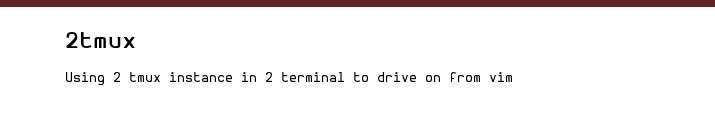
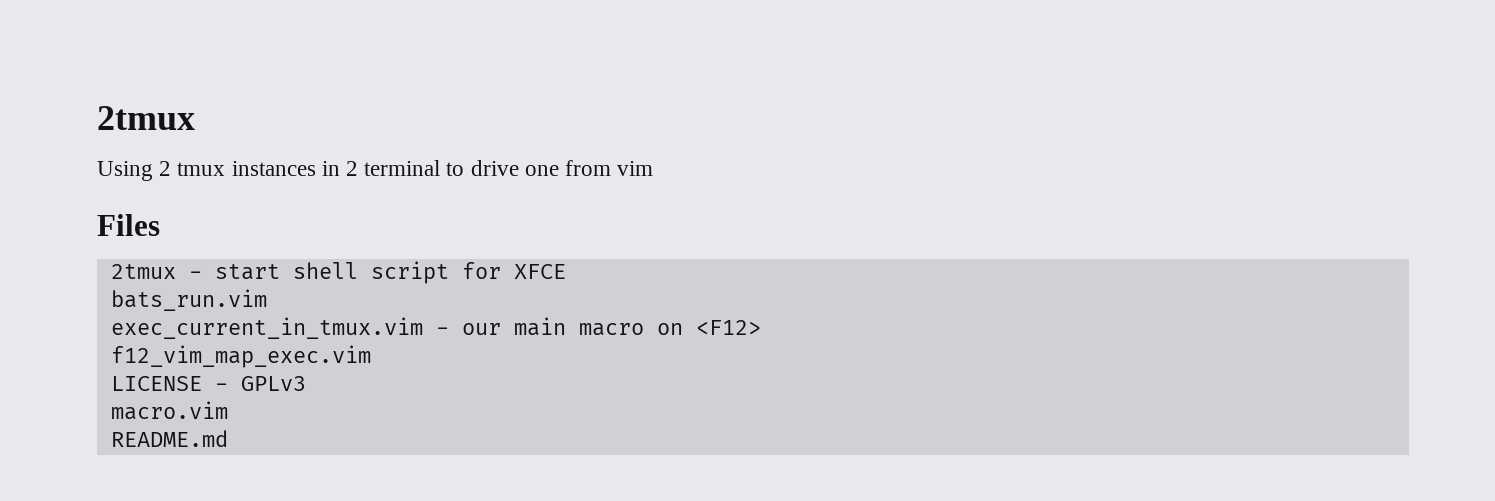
[169,72,233,82] instance -> [231,161,316,176] instances
[425,75,441,82] on -> [524,165,559,176] one
(513, 77) none -> [97,214,160,236] [110,261,566,284] [110,289,267,311] [110,317,761,339] [110,345,371,368] [110,376,306,391] [110,401,228,420] [110,430,228,447] // Files // 2tmux - start shell script for XFCE // bats_run.vim // exec_current_in_tmux.vim - our main macro on <F12> // f12_vim_map_exec.vim // LICENSE - GPLv3 // macro.vim // README.md

